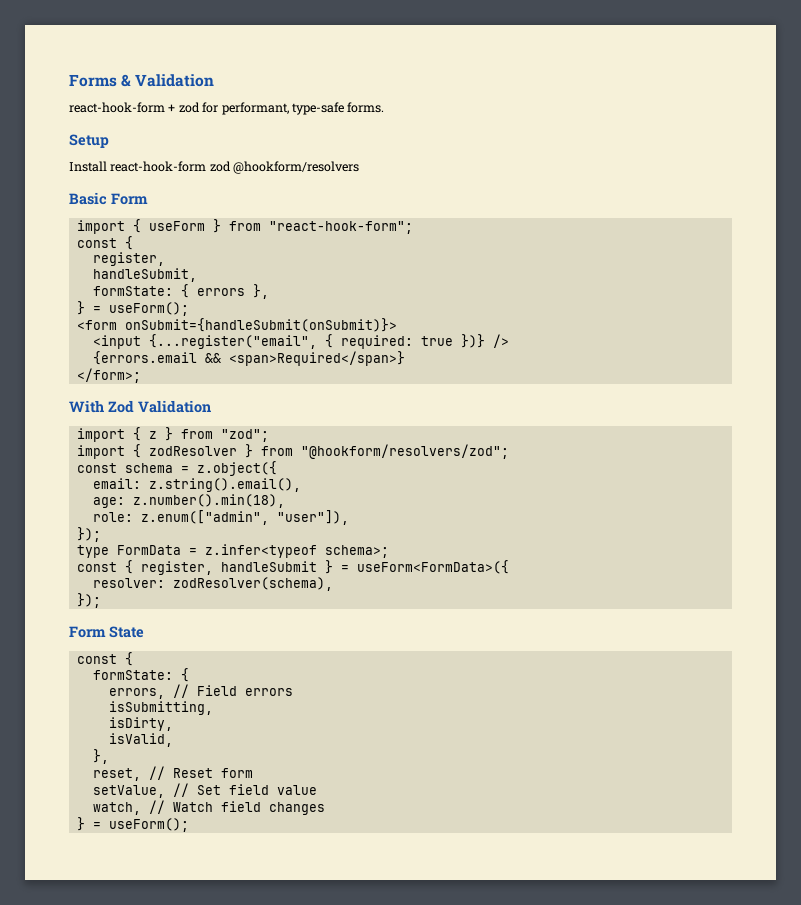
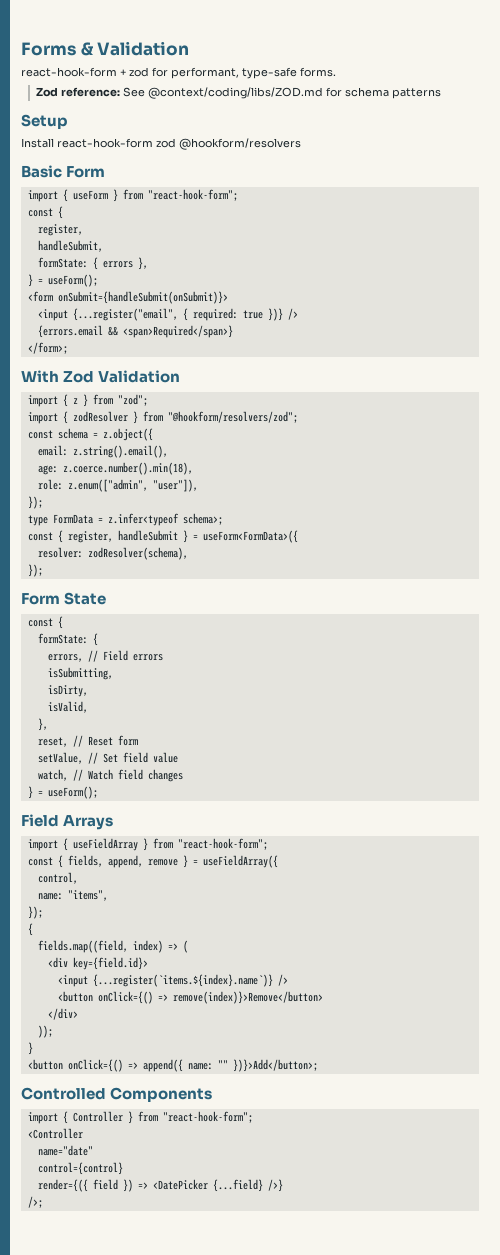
(385, 107) none -> [36,87,442,99] // Zod reference: See @context/coding/libs/ZOD.md for schema patterns
[132,494,285,508] z.number().min(18), -> [62,462,193,475] z.coerce.number().min(18),
(189, 825) none -> [21,814,114,830] [27,838,268,851] [27,855,278,868] [37,872,78,884] [37,890,108,901] [27,906,43,919] [27,923,33,936] [37,940,188,953] [47,957,148,970] [57,974,288,987] [57,991,323,1004] [47,1008,78,1020] [37,1025,53,1038] [27,1042,33,1055] [27,1059,318,1072] [21,1087,213,1102] [27,1111,253,1124] [27,1128,83,1139] [37,1145,93,1156] [37,1162,123,1175] [37,1179,283,1192] [27,1196,43,1208] // Field Arrays // import { useFieldArray } from "react-hook-form"; // const { fields, append, remove } = useFieldArray({ // control, // name: "items", // }); // { // fields.map((field, index) => ( // <div key={field.id}> // <input {...register(`items.${index}.name`)} /> // <button onClick={() => remove(index)}>Remove</button> // </div> // )); // } // <button onClick={() => append({ name: "" })}>Add</button>; // Controlled Components // import { Controller } from "react-hook-form"; // <Controller // name="date" // control={control} // render={({ field }) => <DatePicker {...field} />} // />;

